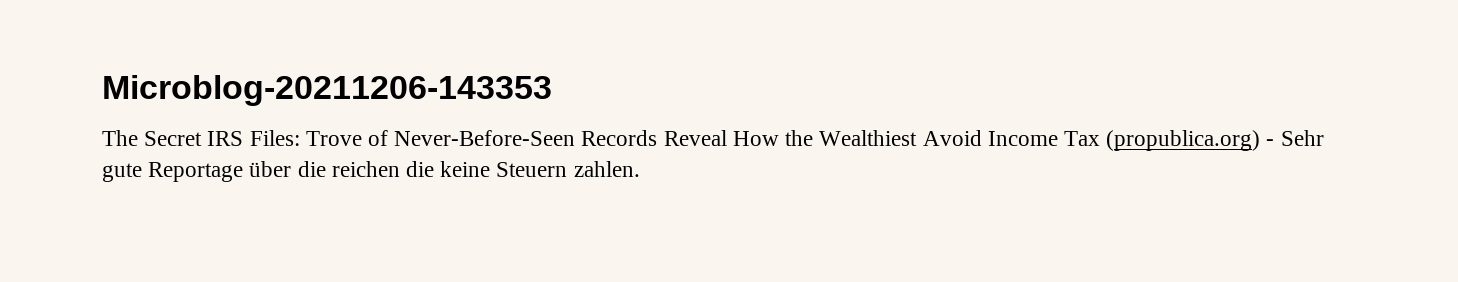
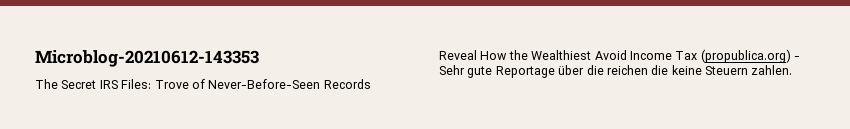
[102,75,552,106] Microblog-20211206-143353 -> [35,50,259,67] Microblog-20210612-143353

